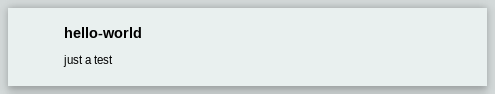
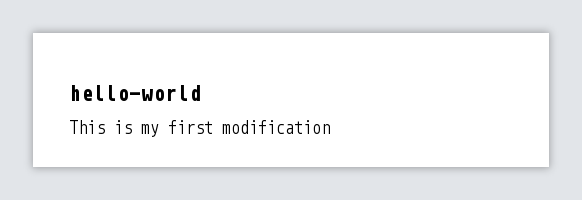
[63,55,114,67] just a test -> [69,120,330,137] This is my first modification

